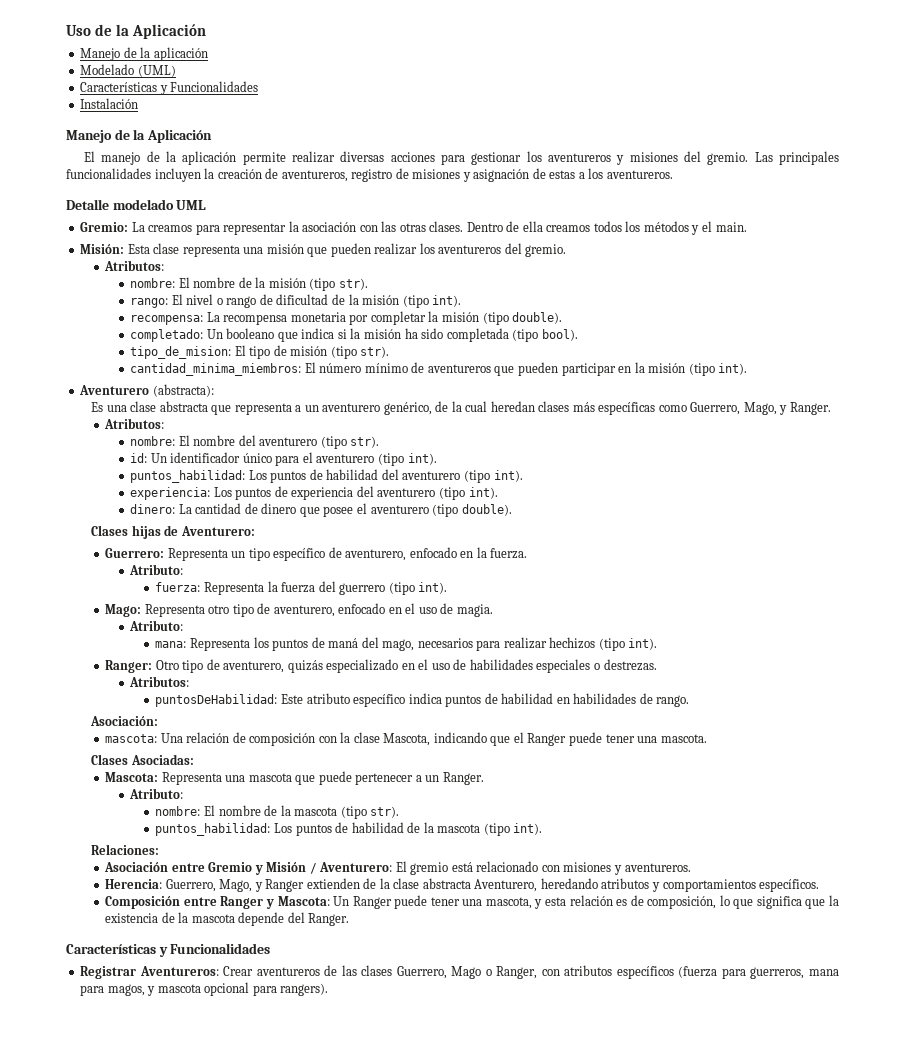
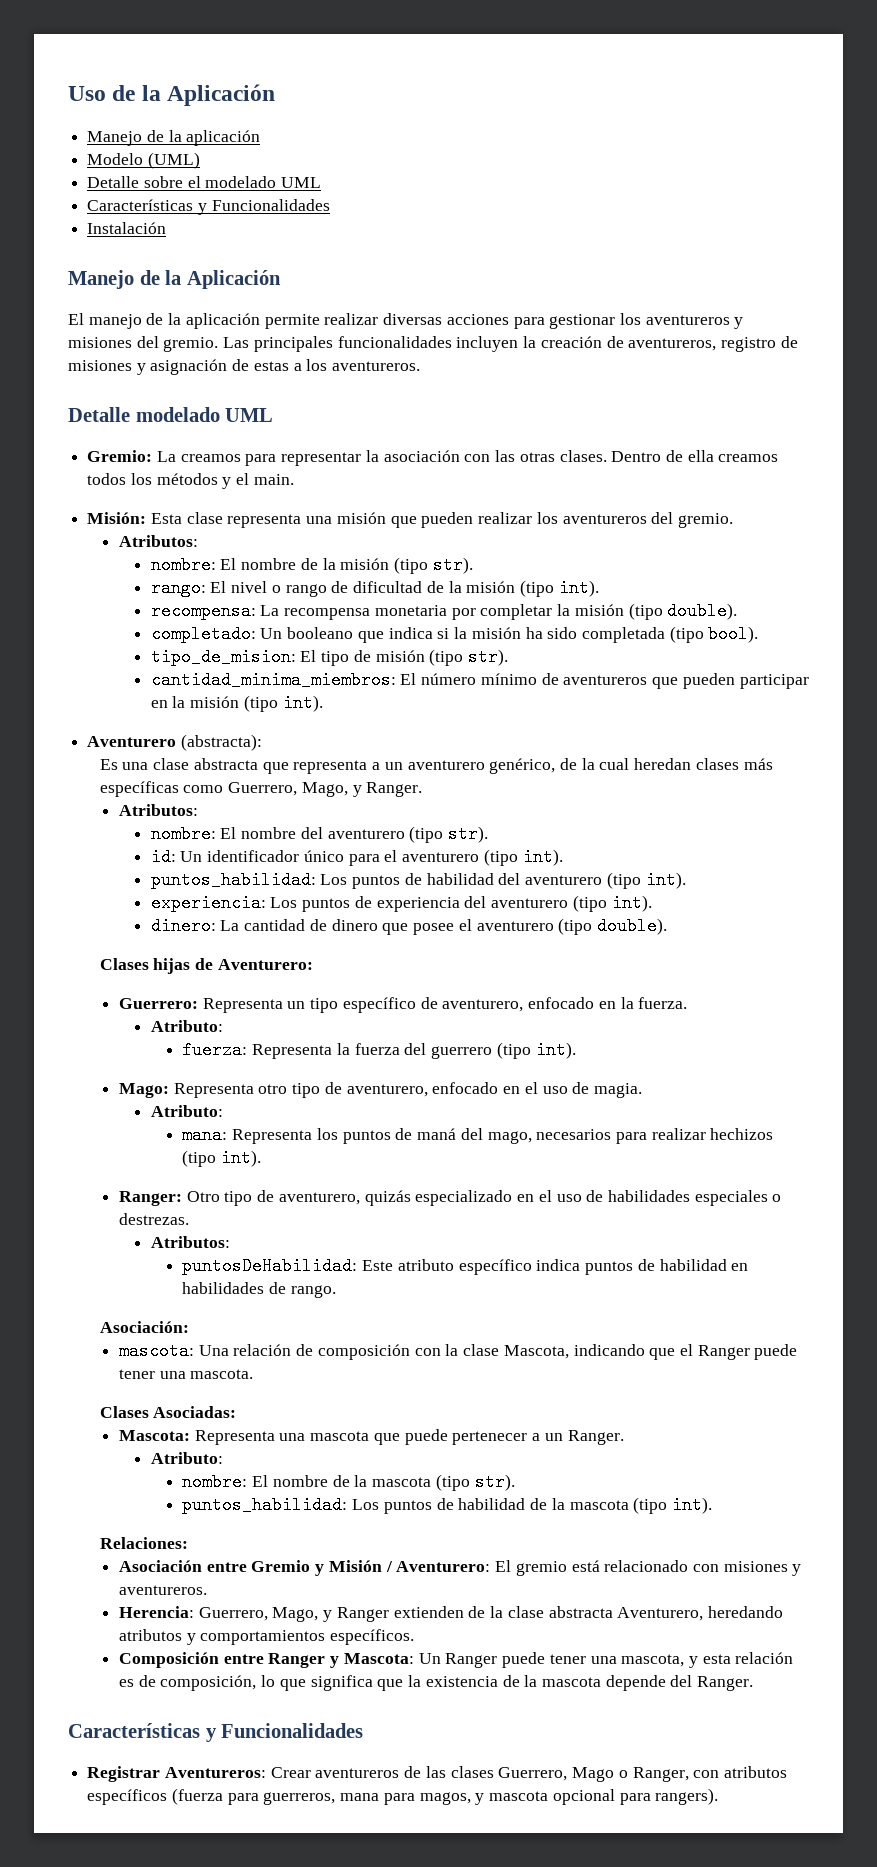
[80,64,135,75] Modelado -> [87,153,144,165] Modelo
(176, 71) none -> [87,176,322,188] // Detalle sobre el modelado UML

